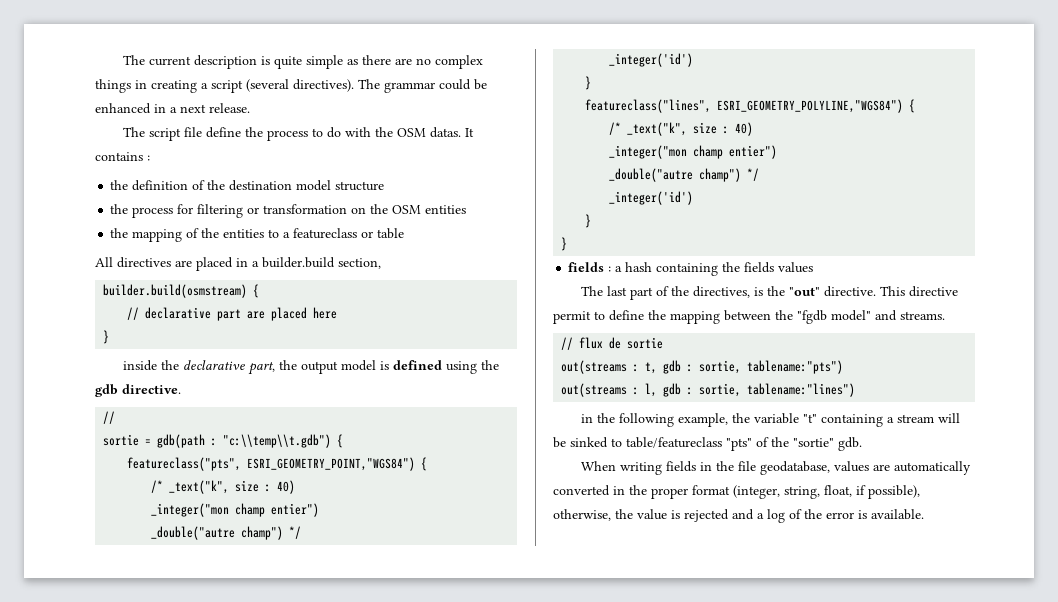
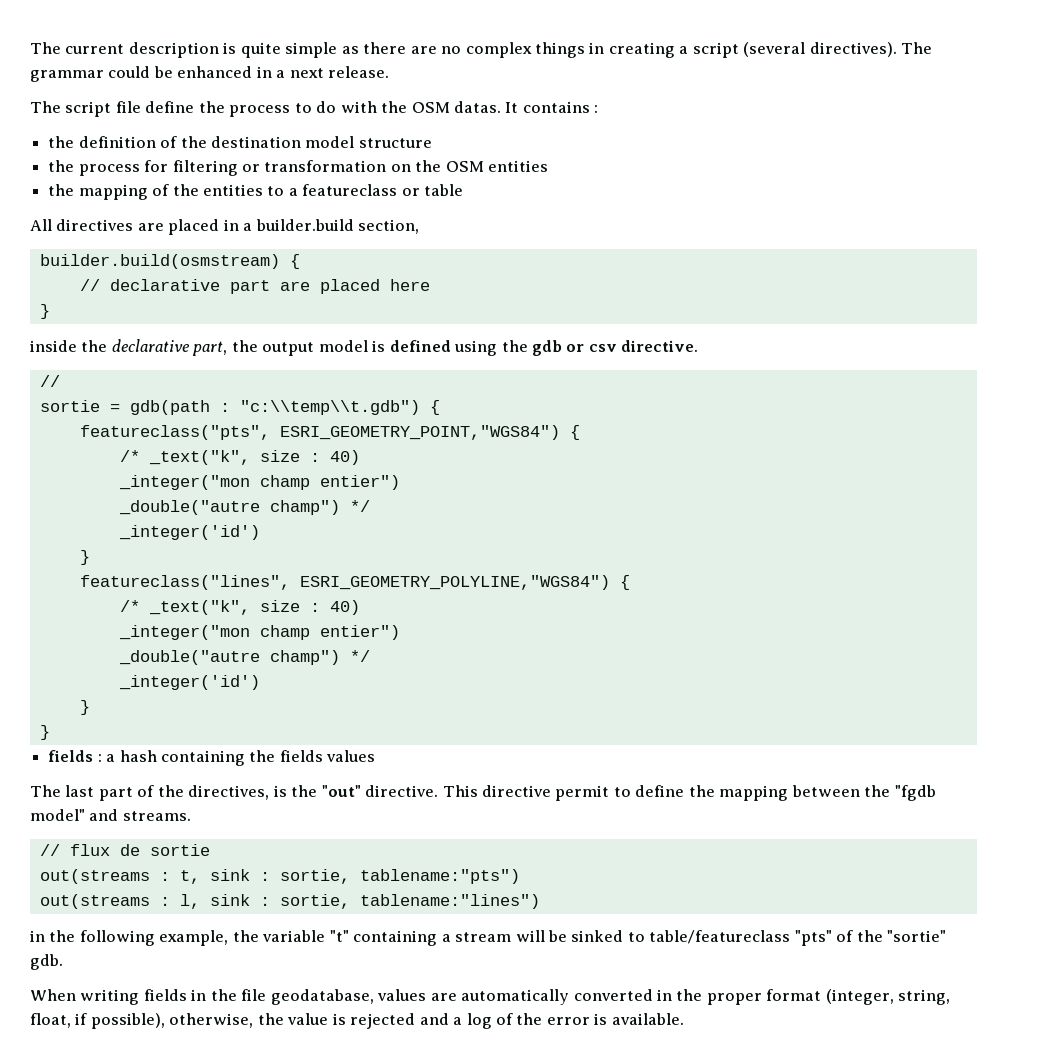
(118, 390) none -> [566,344,617,352] or csv
[663,360,682,374] gdb -> [209,869,250,881] sink
[663,383,682,397] gdb -> [209,894,250,906] sink

